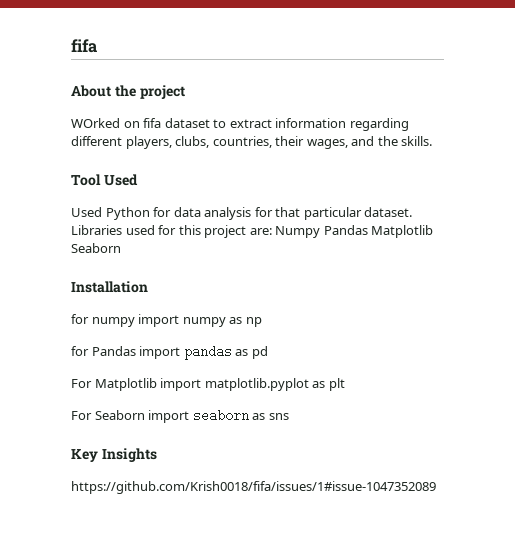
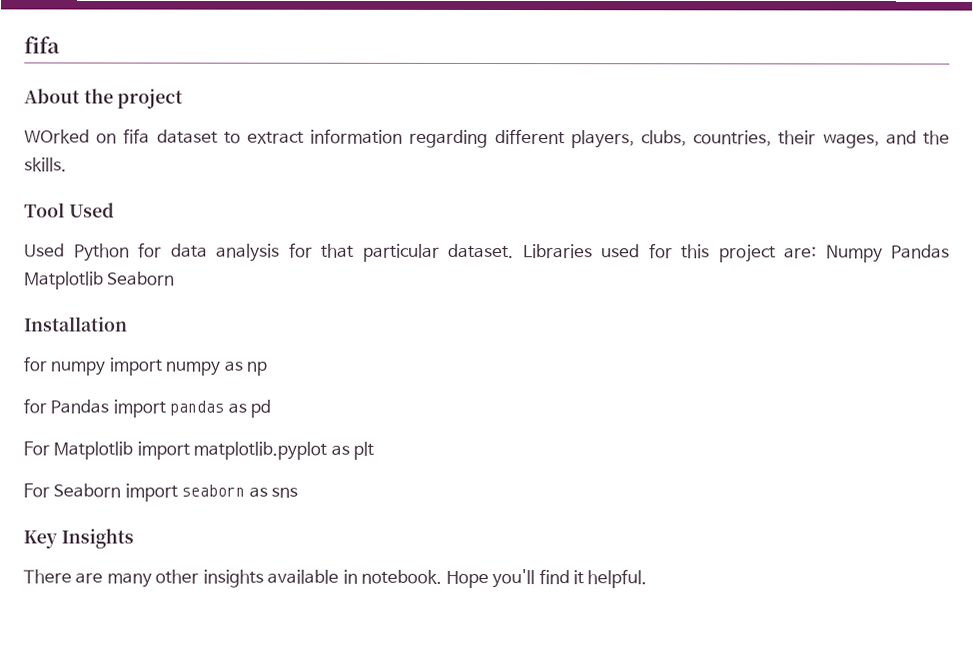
[71,481,436,494] https://github.com/Krish0018/fifa/issues/1#issue-1047352089 -> [23,569,648,589] There are many other insights available in notebook. Hope you'll find it helpful.

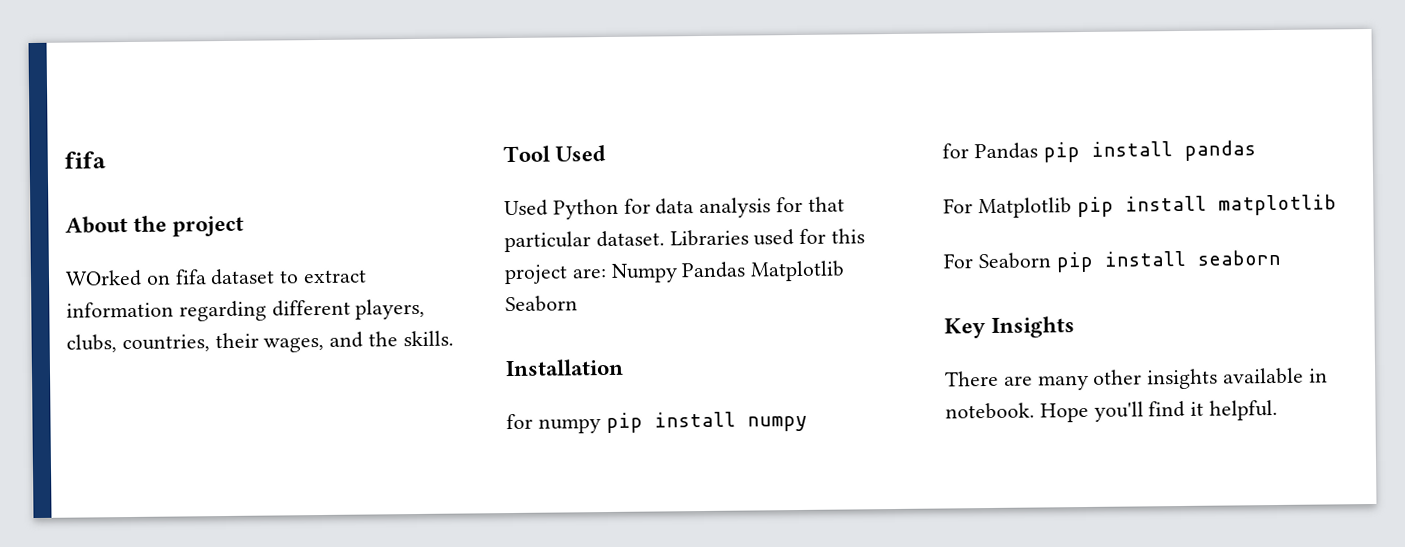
[108,357,268,376] import numpy as np -> [605,411,808,434] pip install numpy
[112,399,166,418] import -> [1042,141,1173,163] pip install
[227,399,272,418] as pd -> (1256, 150) none
[136,441,375,460] import matplotlib.pyplot as plt -> [1076,194,1337,218] pip install matplotlib
[124,483,178,502] import -> [1055,250,1186,273] pip install
[248,486,299,498] as sns -> (1281, 257) none

